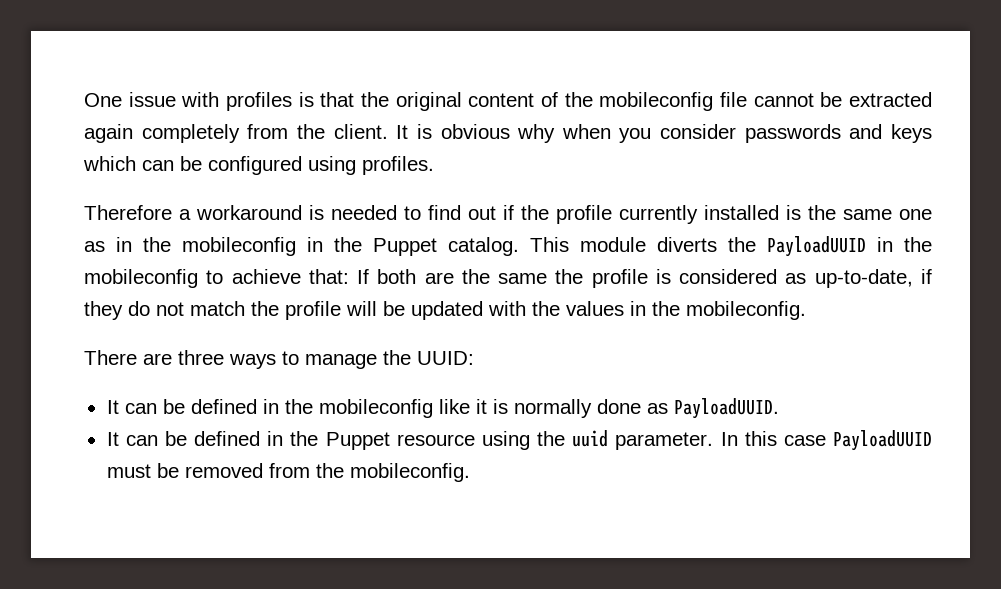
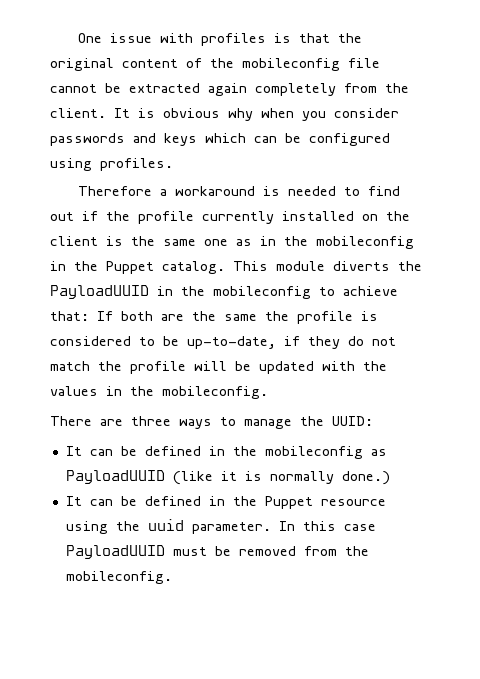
(779, 212) none -> [362,211,410,221] [50,236,98,246] on the client
[785,273,807,284] as -> [139,336,179,346] to be
[438,398,779,419] like it is normally done as PayloadUUID. -> [370,449,387,456] [65,470,390,485] as PayloadUUID (like it is normally done.)

